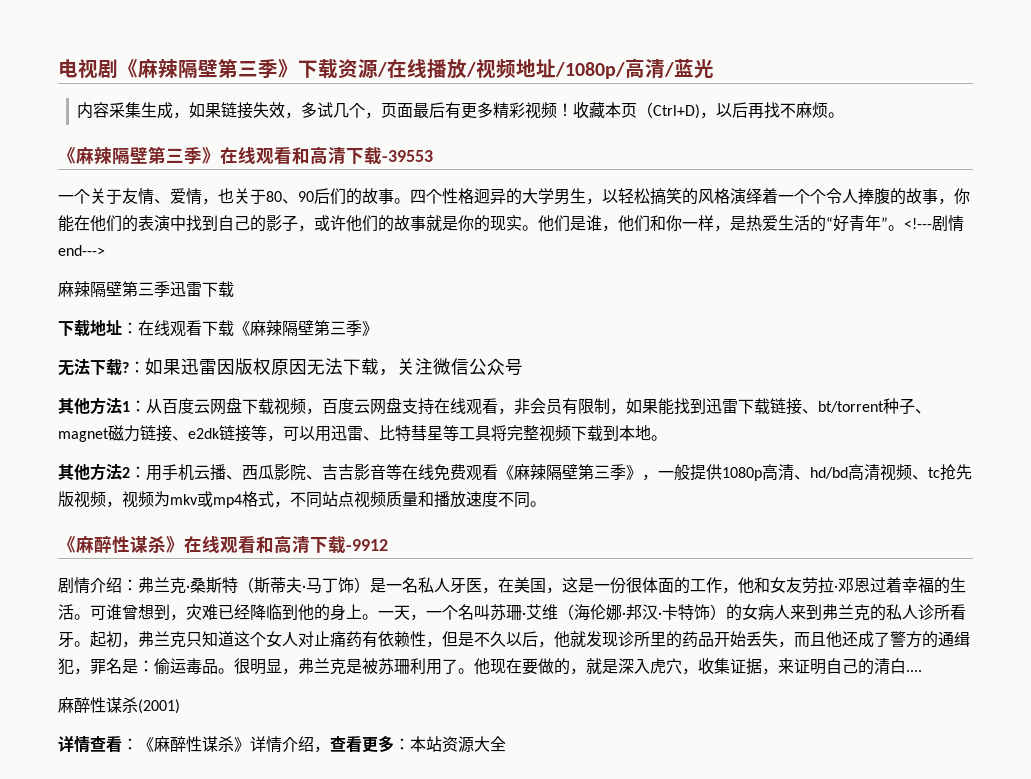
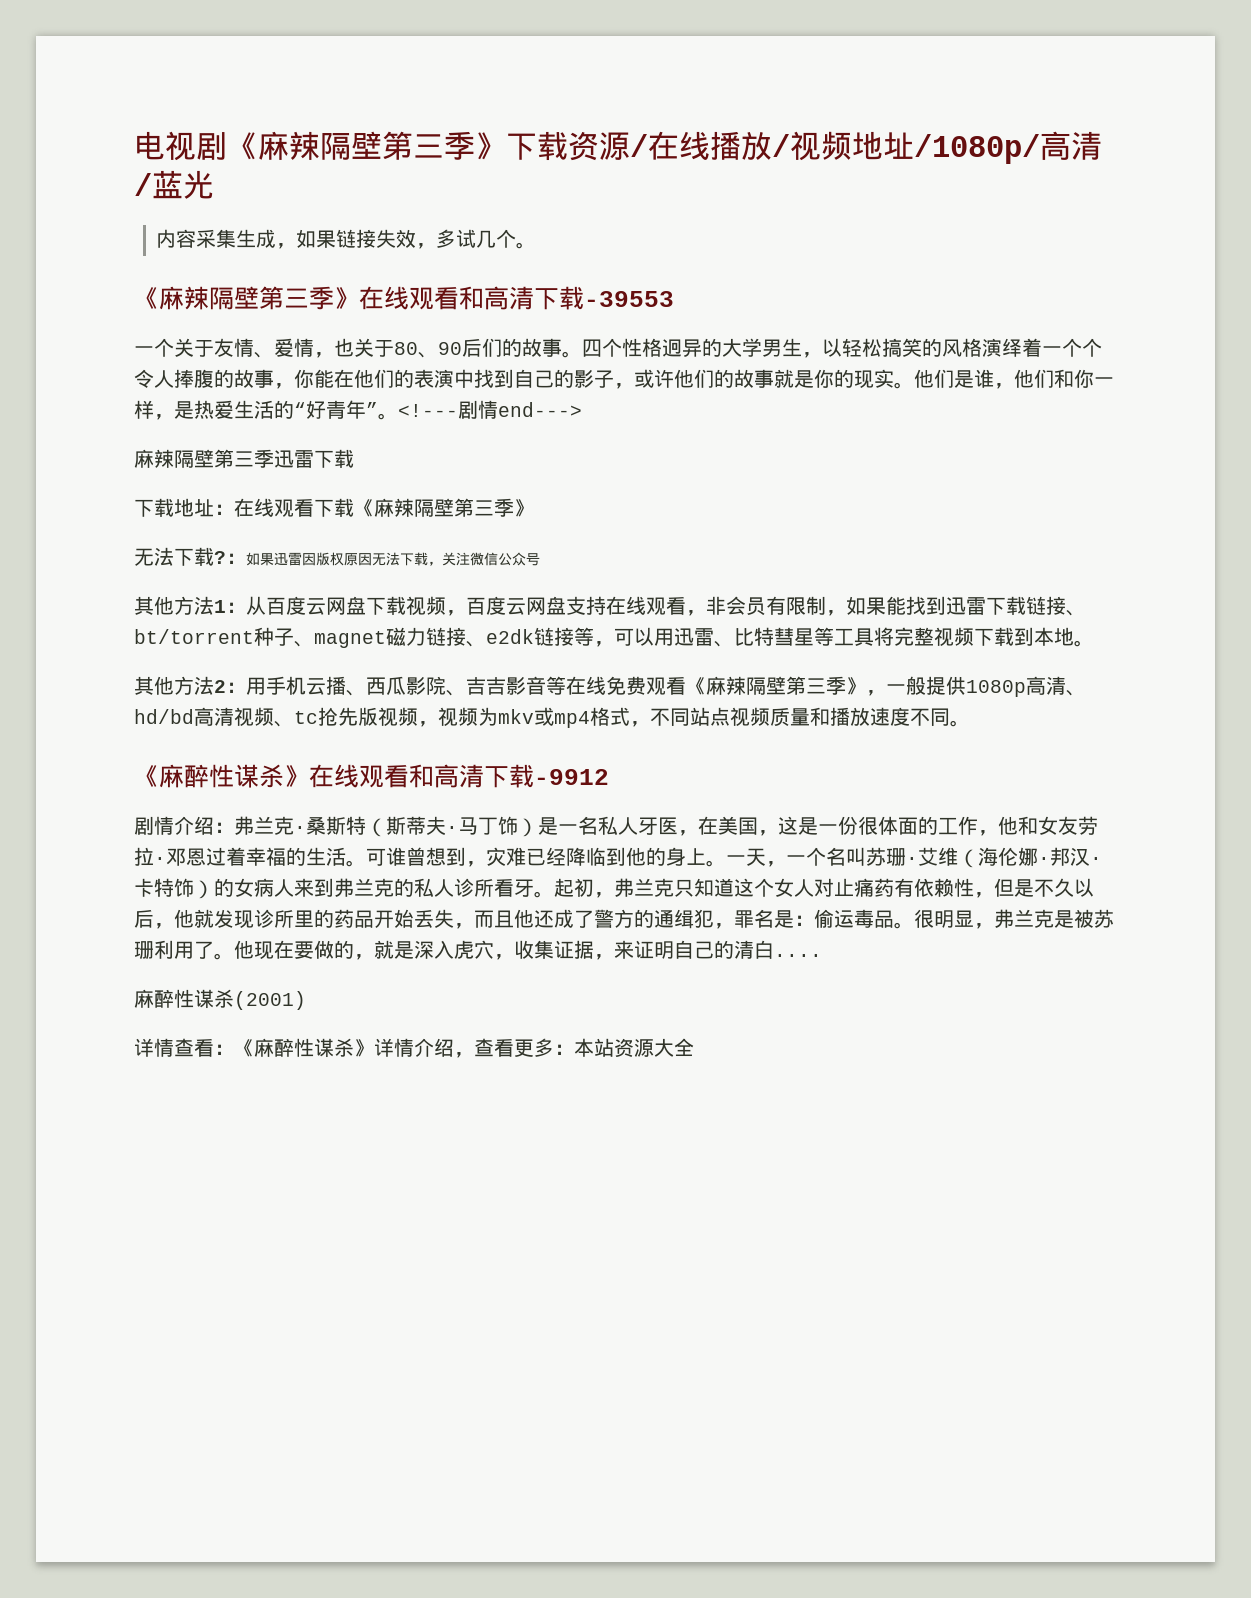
[365,102,829,119] ，页面最后有更多精彩视频！收藏本页（Ctrl+D)，以后再找不麻烦 -> (517, 238) none

